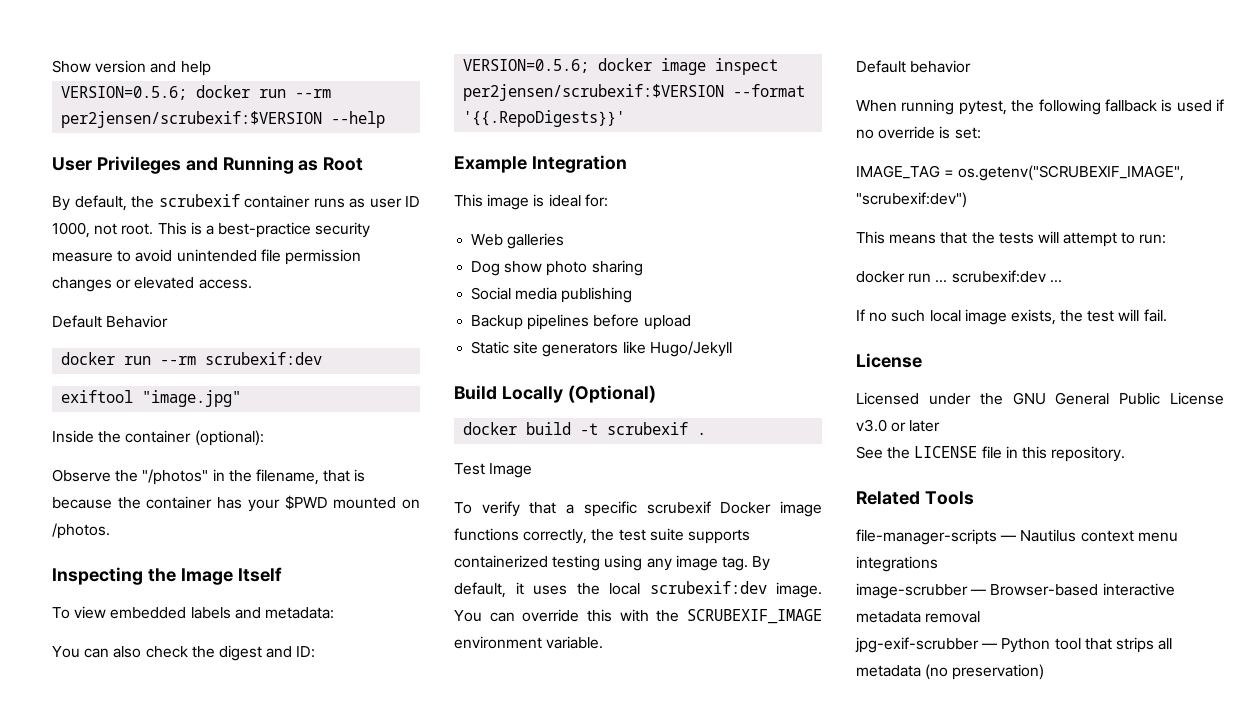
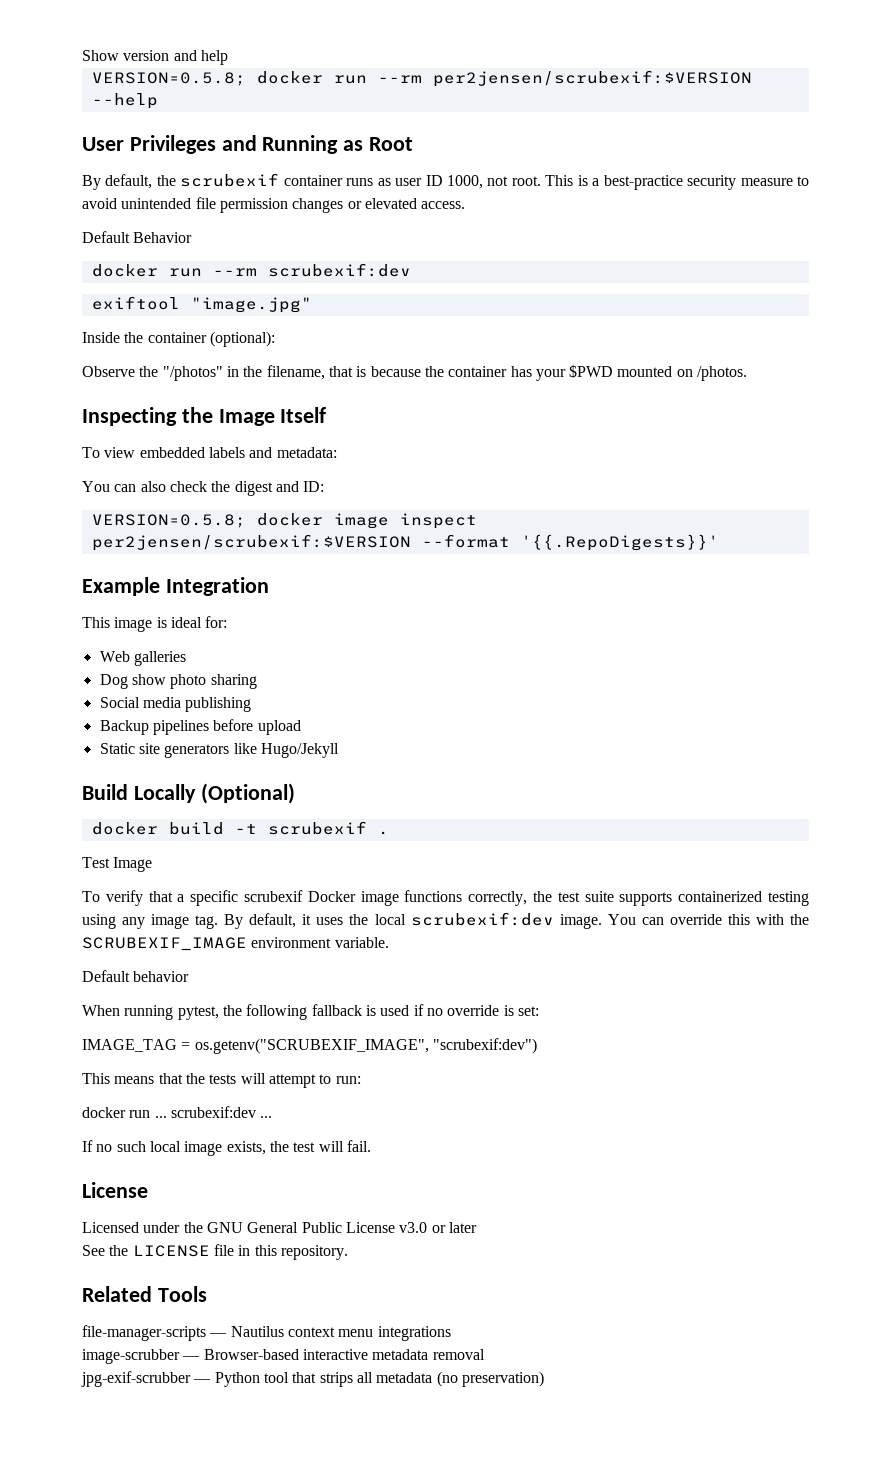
[61,86,188,100] VERSION=0.5.6; -> [91,72,246,86] VERSION=0.5.8;
[463,59,590,73] VERSION=0.5.6; -> [91,514,246,528] VERSION=0.5.8;

